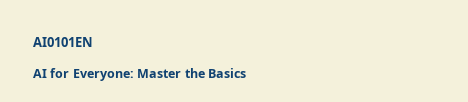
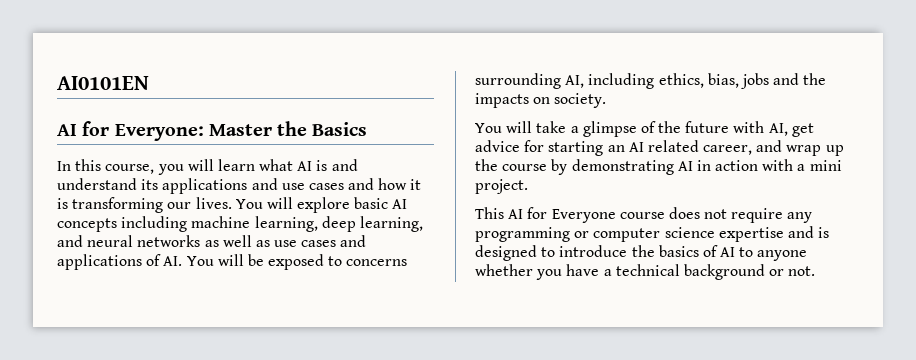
(246, 73) none -> [57,159,358,175] [57,178,422,194] [57,197,408,213] [57,216,423,232] [57,235,367,247] [57,254,408,270] [475,73,827,89] [475,93,607,108] [475,121,814,137] [475,140,844,156] [475,159,842,175] [475,179,528,194] [475,207,813,223] [475,226,830,242] [475,245,808,261] [475,264,816,280] // In this course, you will learn what AI is and understand its applications and use cases and how it is transforming our lives. You will explore basic AI concepts including machine learning, deep learning, and neural networks as well as use cases and applications of AI. You will be exposed to concerns surrounding AI, including ethics, bias, jobs and the impacts on society. // You will take a glimpse of the future with AI, get advice for starting an AI related career, and wrap up the course by demonstrating AI in action with a mini project. // This AI for Everyone course does not require any programming or computer science expertise and is designed to introduce the basics of AI to anyone whether you have a technical background or not.

